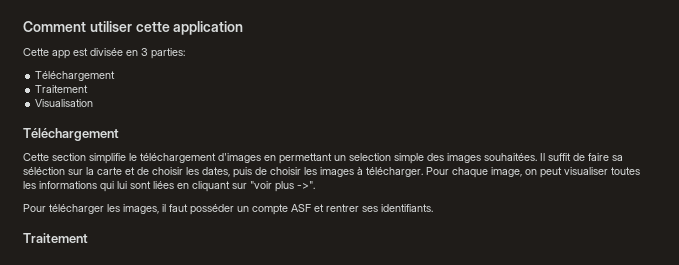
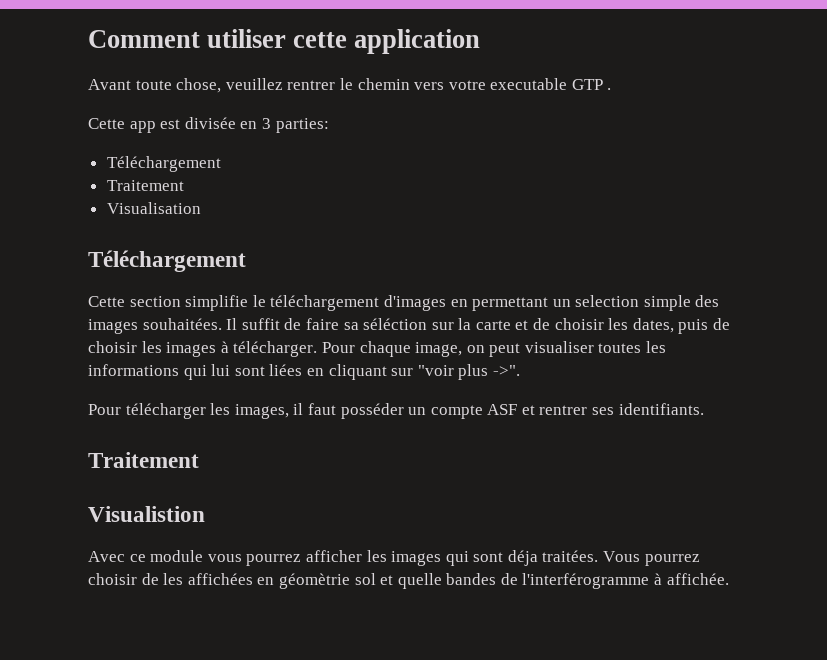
(244, 28) none -> [88,78,612,93] // Avant toute chose, veuillez rentrer le chemin vers votre executable GTP .
(88, 238) none -> [88,506,205,522] [88,550,700,566] [88,573,729,589] // Visualistion // Avec ce module vous pourrez afficher les images qui sont déja traitées. Vous pourrez choisir de les affichées en géomètrie sol et quelle bandes de l'interférogramme à affichée.

